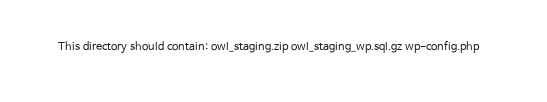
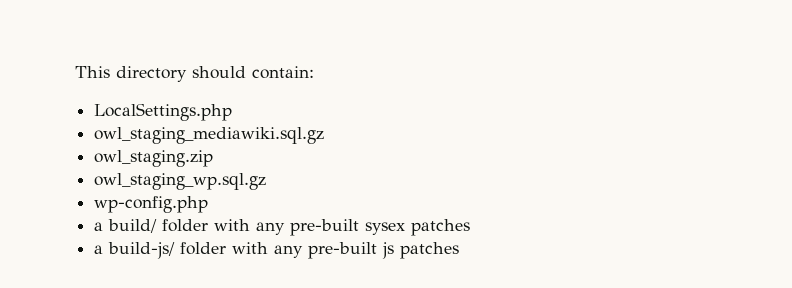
(208, 46) none -> [94,103,233,121] [94,127,325,144] // LocalSettings.php // owl_staging_mediawiki.sql.gz //
(289, 47) none -> (214, 158) //
(402, 47) none -> (267, 181) //
(480, 46) none -> [94,219,471,236] [94,242,460,259] // a build/ folder with any pre-built sysex patches // a build-js/ folder with any pre-built js patches

